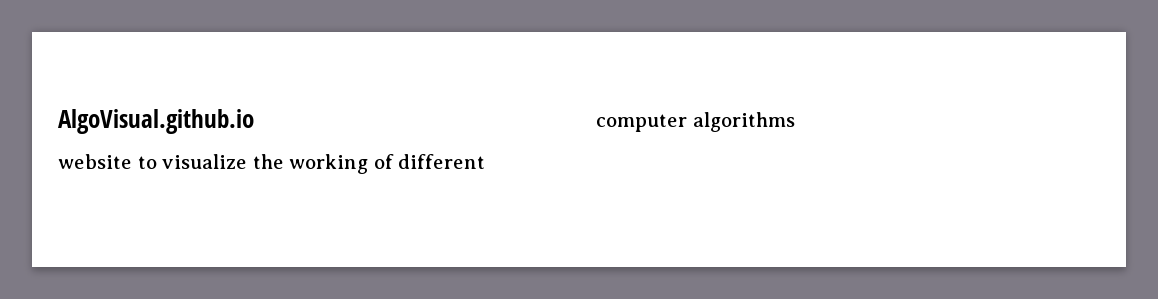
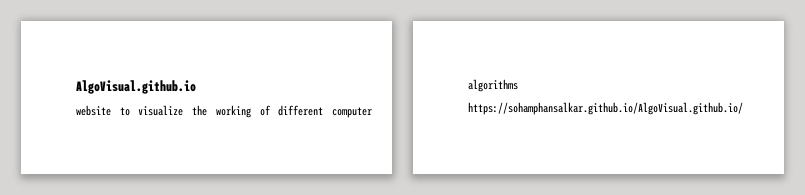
(795, 122) none -> [468,102,743,115] // https://sohamphansalkar.github.io/AlgoVisual.github.io/

